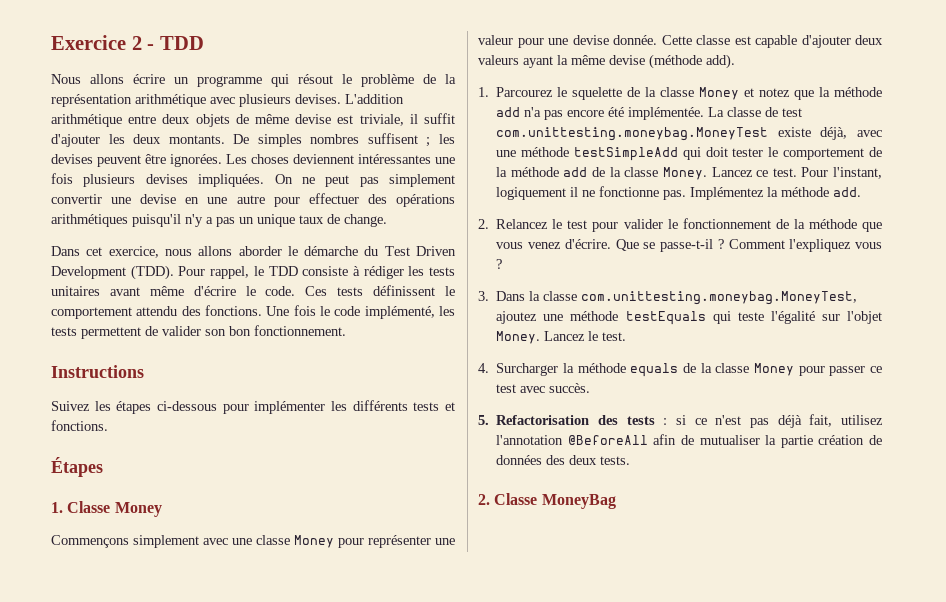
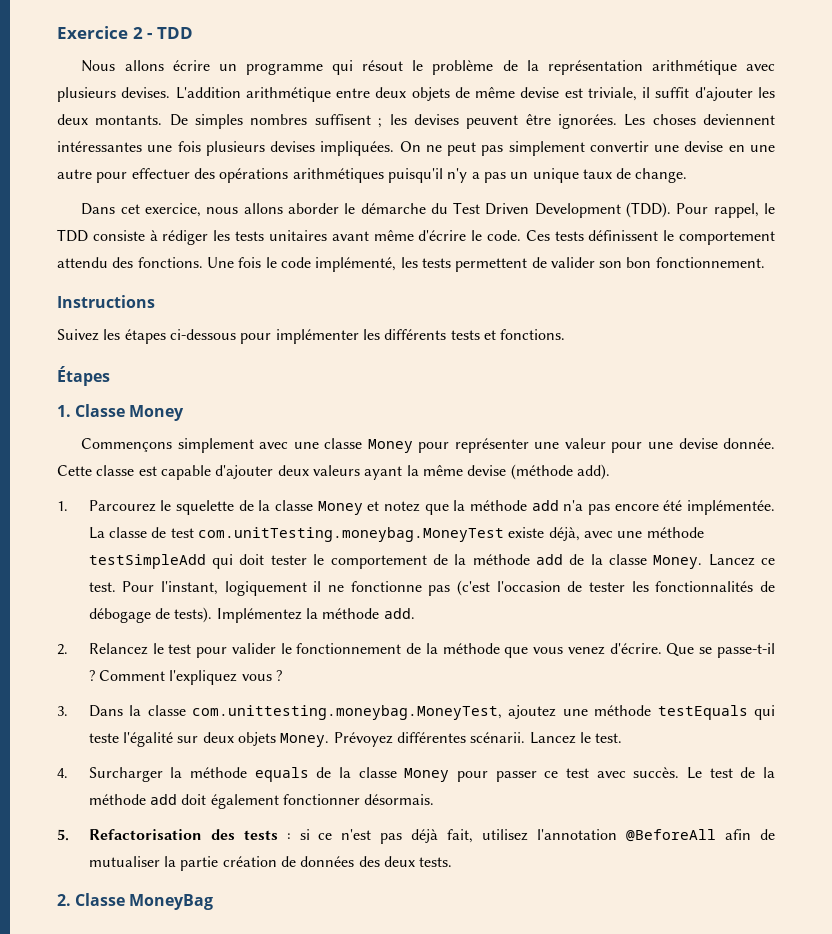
[496,127,769,141] com.unittesting.moneybag.MoneyTest -> [198,527,505,542] com.unitTesting.moneybag.MoneyTest
[663,190,687,200] pas. -> [428,580,775,596] [88,607,213,623] pas (c'est l'occasion de tester les fonctionnalités de débogage de tests).
[847,311,882,324] [496,331,541,344] l'objet Money. -> [202,732,526,747] deux objets Money. Prévoyez différentes scénarii.
(591, 388) none -> [687,767,775,779] [88,794,435,809] Le test de la méthode add doit également fonctionner désormais.

